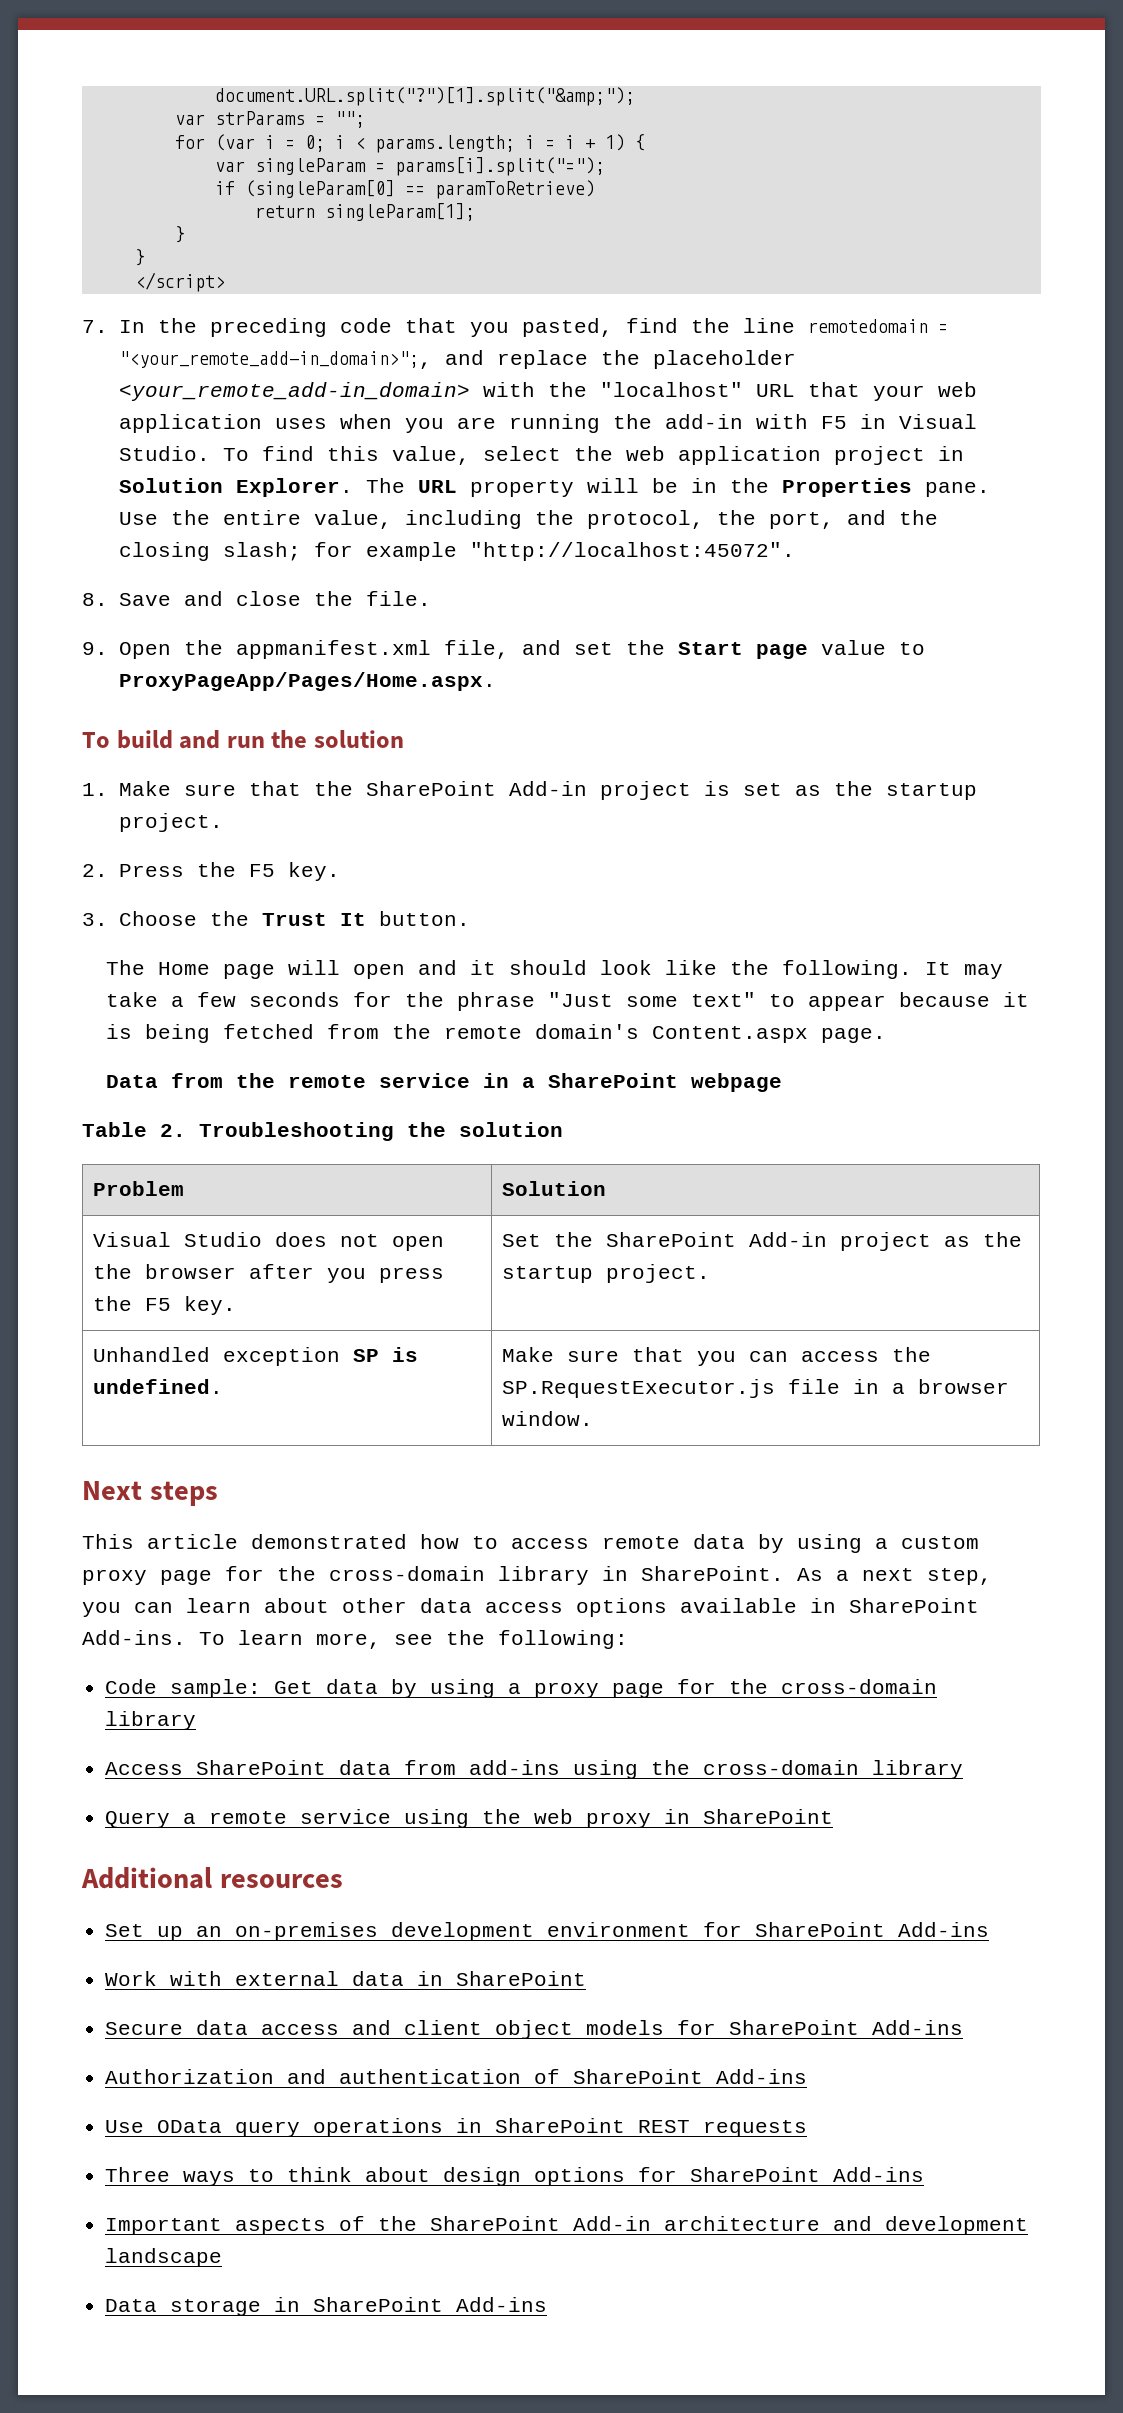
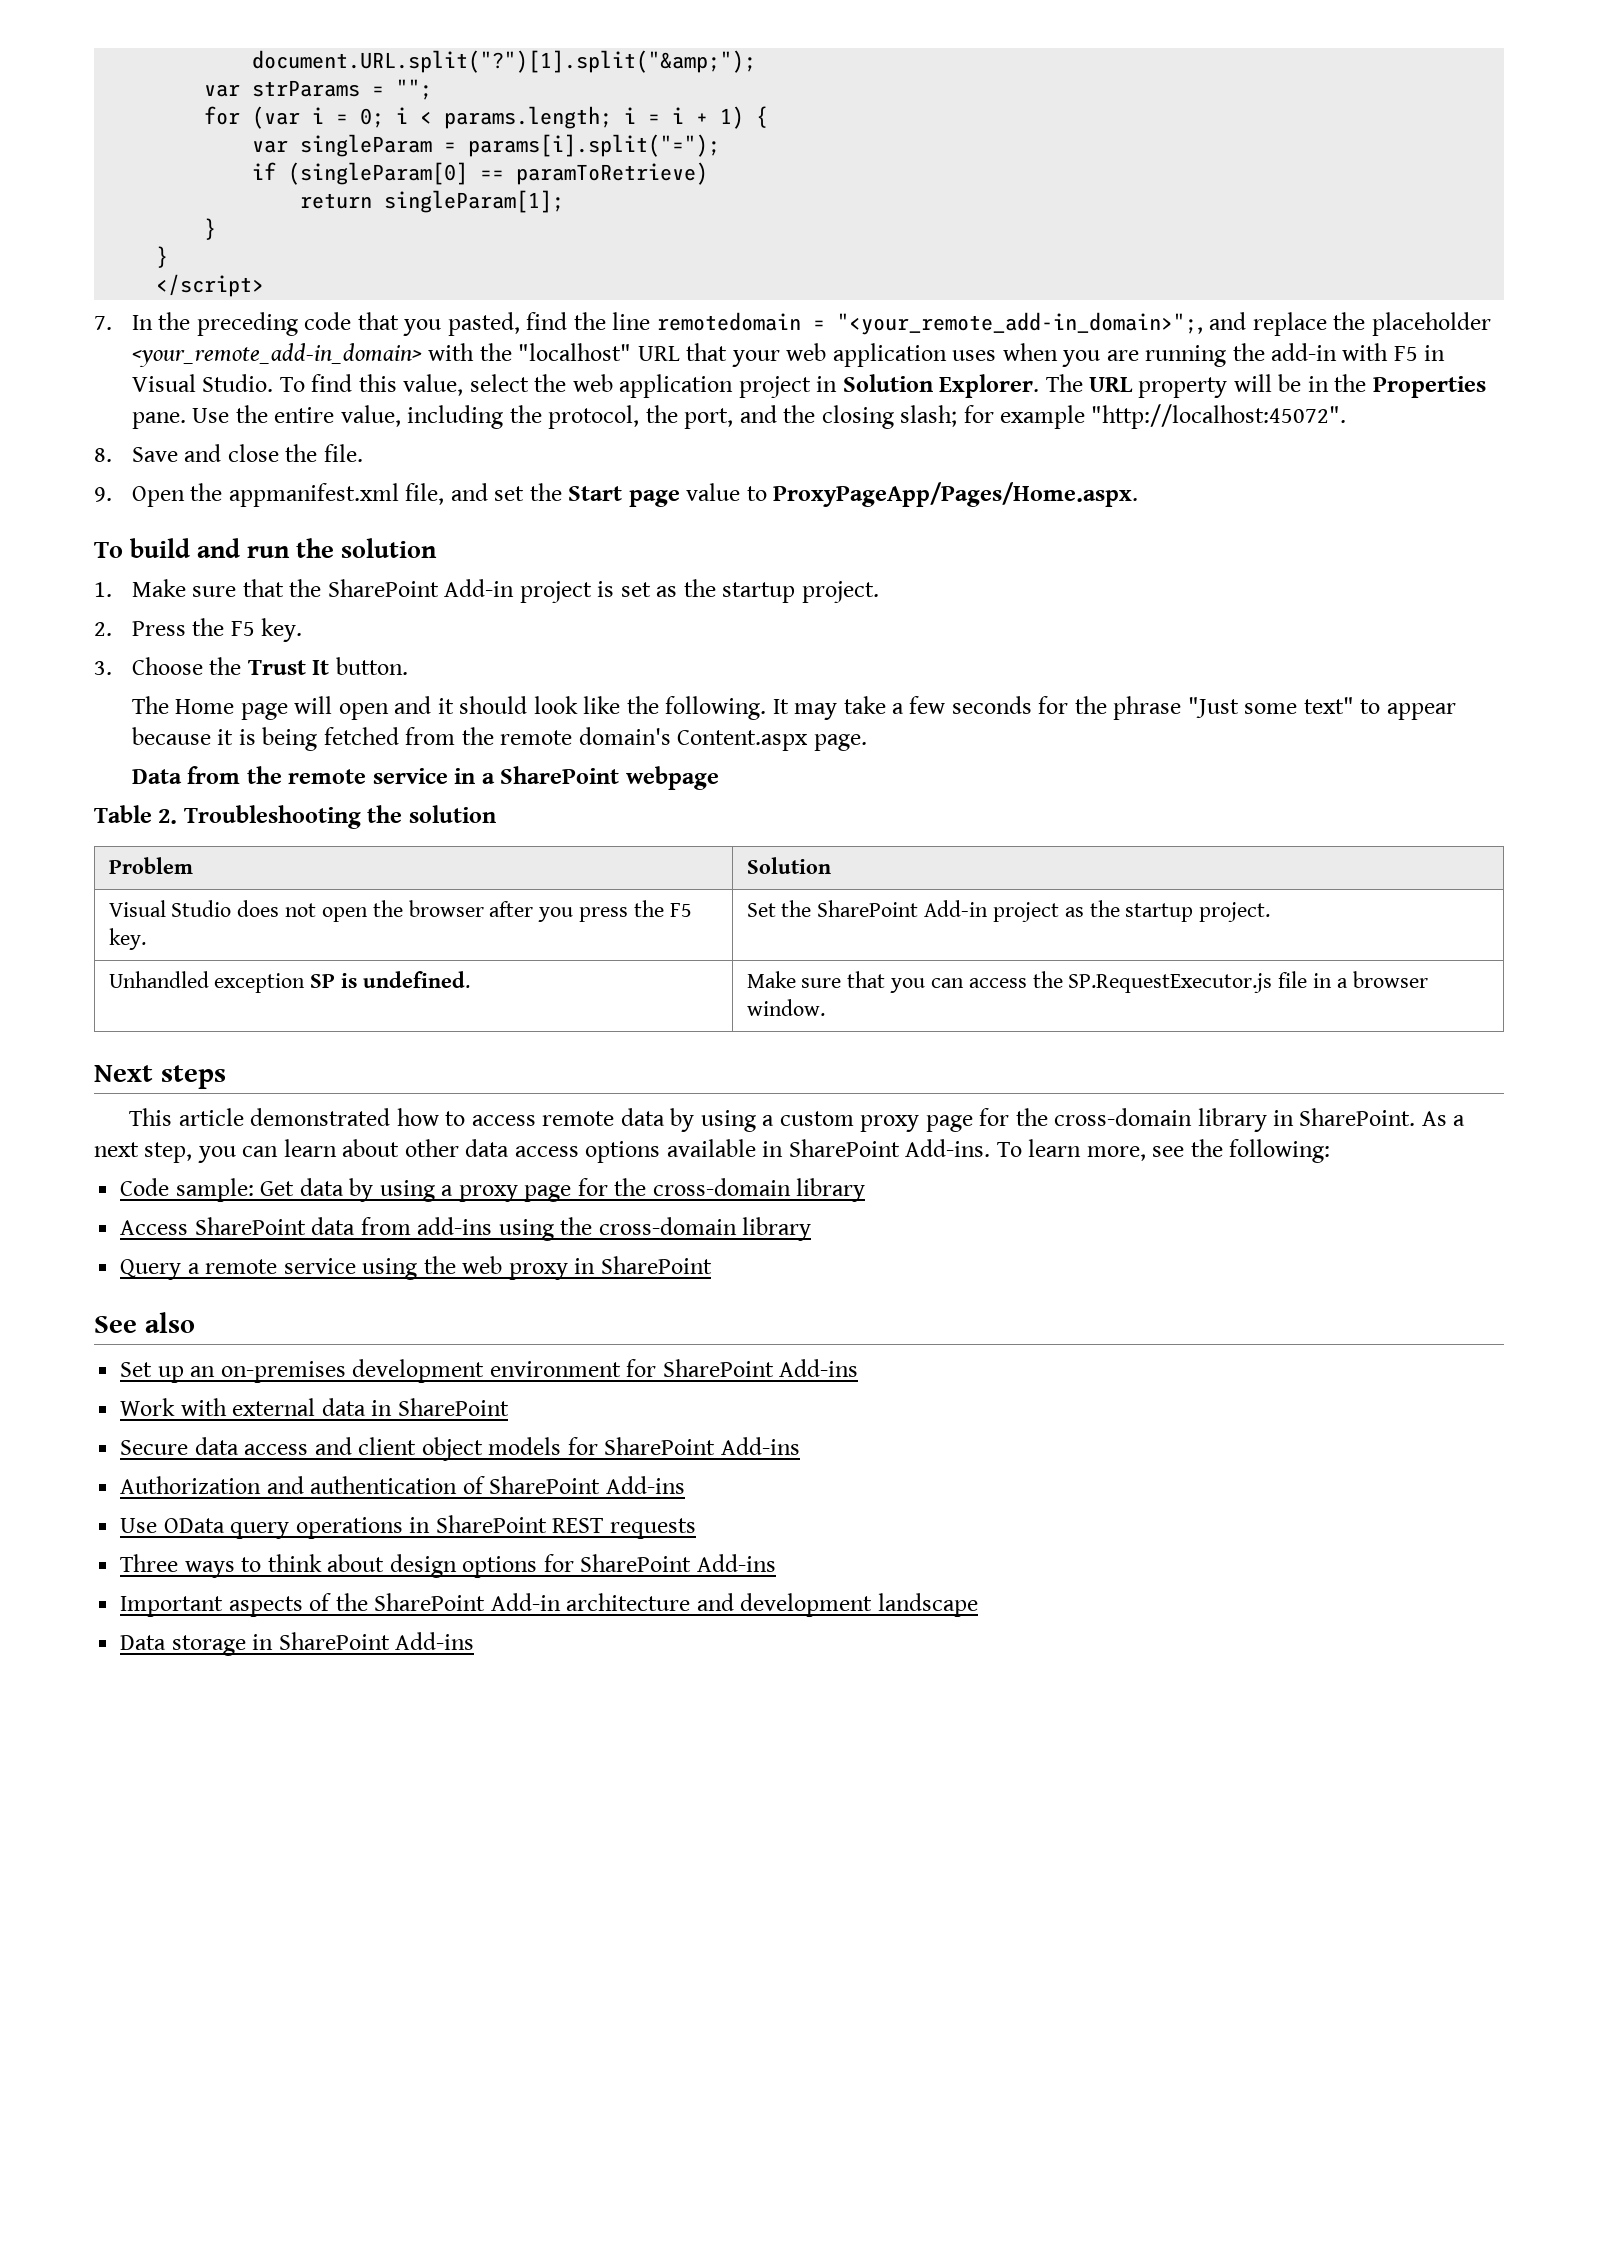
[81,1867,343,1889] Additional resources -> [94,1312,195,1333] See also

